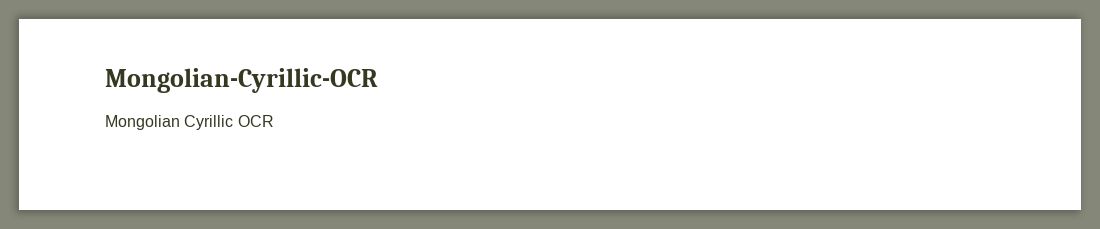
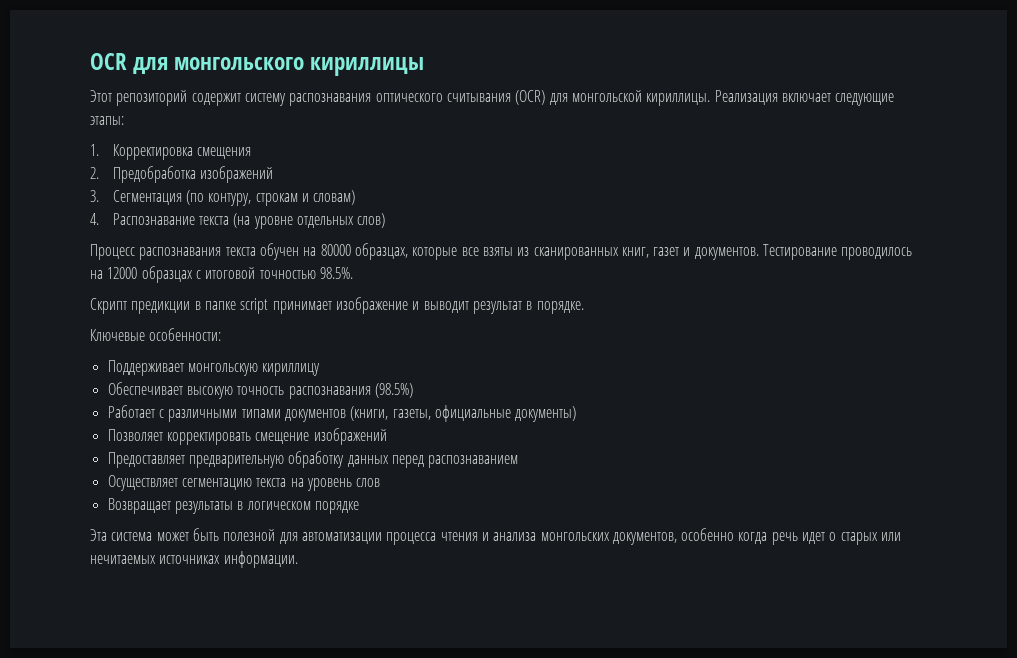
[105,68,378,93] [105,115,274,130] Mongolian-Cyrillic-OCR // Mongolian Cyrillic OCR -> [90,53,425,76] [90,90,895,106] [90,116,124,125] [90,144,252,160] [90,166,274,183] [90,190,356,206] [90,213,386,229] [90,243,913,260] [90,266,353,283] [90,297,584,314] [90,328,222,341] [107,360,321,376] [107,382,413,399] [107,405,577,422] [107,428,387,445] [107,451,519,468] [107,475,381,491] [107,498,359,514] [90,528,902,545] [90,551,298,568] OCR для монгольского кириллицы // Этот репозиторий содержит систему распознавания оптического считывания (OCR) для монгольской кириллицы. Реализация включает следующие этапы: // 1. Корректировка смещения // 2. Предобработка изображений // 3. Сегментация (по контуру, строкам и словам) // 4. Распознавание текста (на уровне отдельных слов) // Процесс распознавания текста обучен на 80000 образцах, которые все взяты из сканированных книг, газет и документов. Тестирование проводилось на 12000 образцах с итоговой точностью 98.5%. // Скрипт предикции в папке script принимает изображение и выводит результат в порядке. // Ключевые особенности: // Поддерживает монгольскую кириллицу // Обеспечивает высокую точность распознавания (98.5%) // Работает с различными типами документов (книги, газеты, официальные документы) // Позволяет корректировать смещение изображений // Предоставляет предварительную обработку данных перед распознаванием // Осуществляет сегментацию текста на уровень слов // Возвращает результаты в логическом порядке // Эта система может быть полезной для автоматизации процесса чтения и анализа монгольских документов, особенно когда речь идет о старых или нечитаемых источниках информации.

